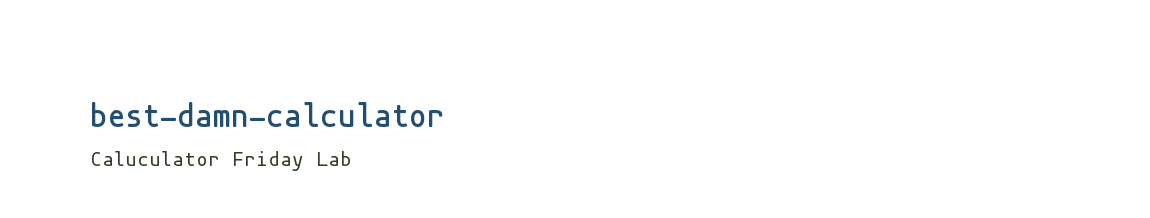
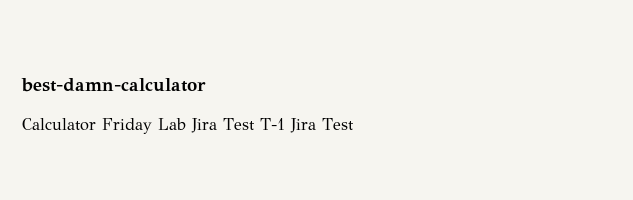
[90,151,220,166] Caluculator -> [22,118,96,131] Calculator
(352, 158) none -> [191,118,354,133] Jira Test T-1 Jira Test

